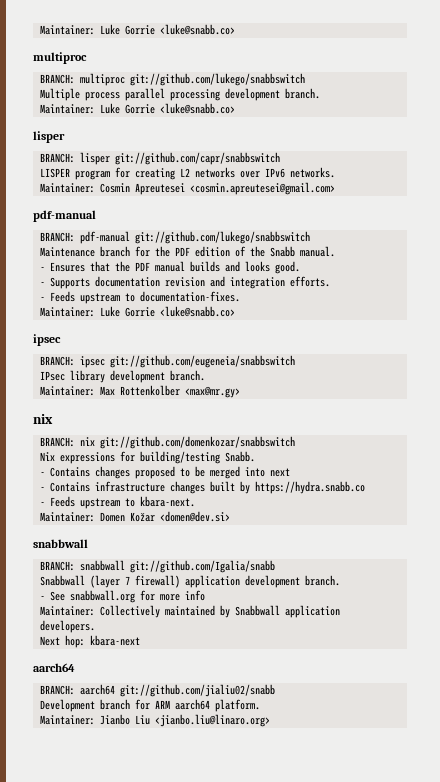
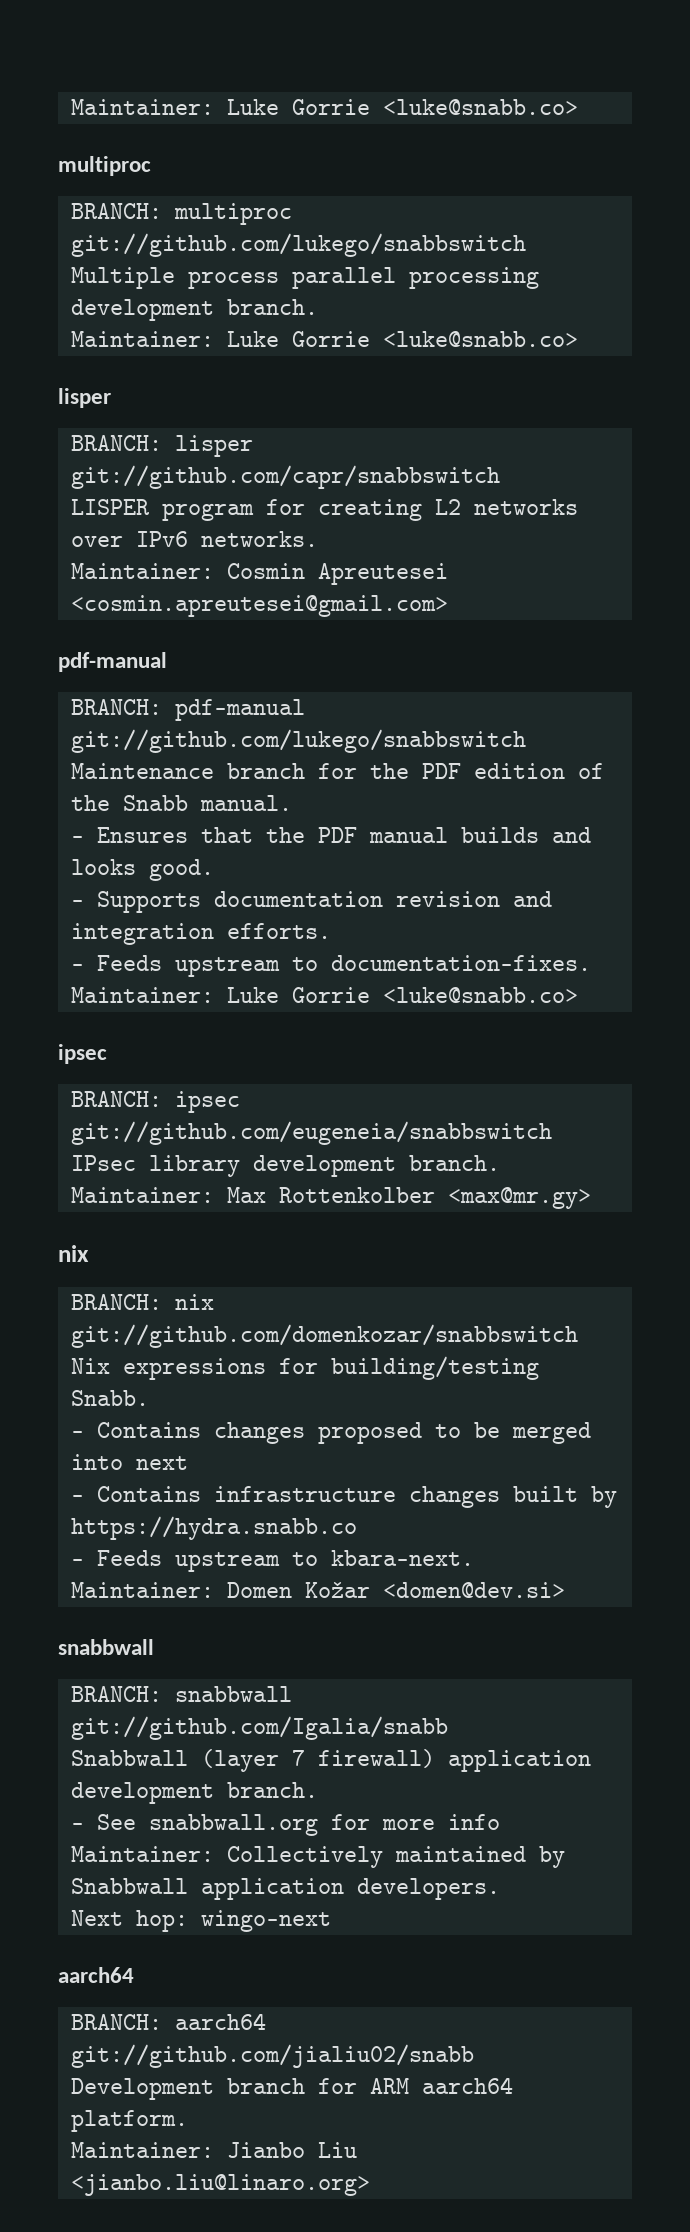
[90,635,141,646] kbara-next -> [200,1910,331,1932] wingo-next

